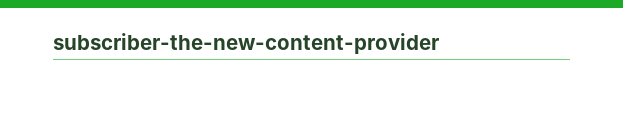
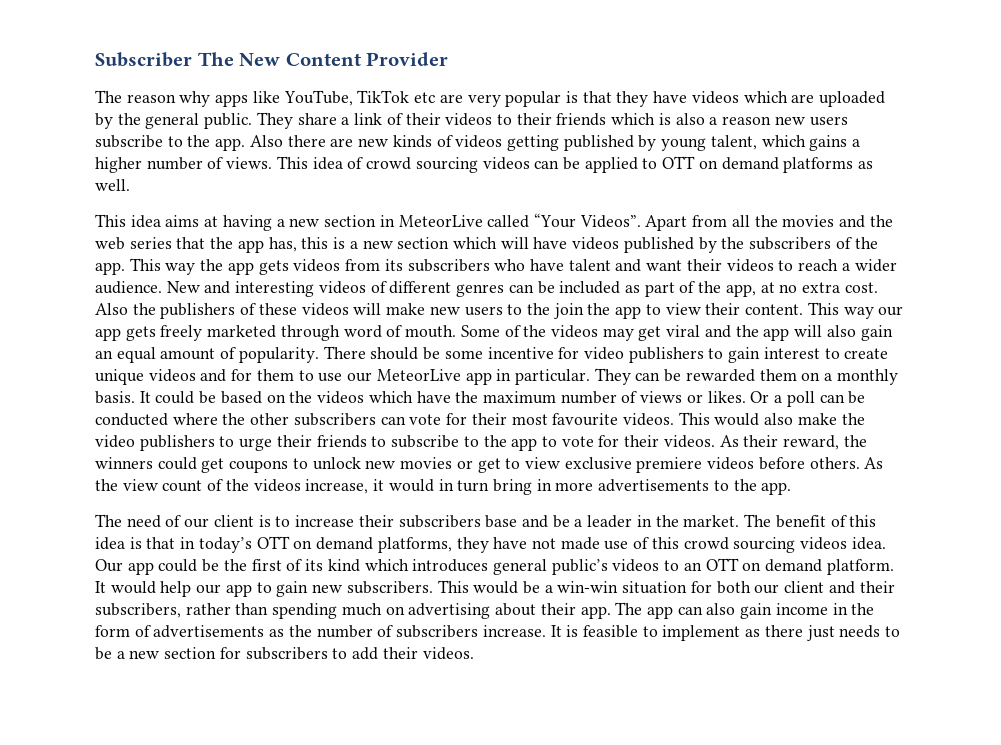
[53,33,439,54] subscriber-the-new-content-provider -> [95,52,449,67] [95,90,886,107] [95,112,848,129] [95,135,861,151] [95,156,874,173] [95,179,130,191] [95,213,893,231] [95,237,878,253] [95,258,897,275] [95,281,878,297] [95,302,904,319] [95,325,893,341] [95,346,889,363] [95,368,898,385] [95,391,866,407] [95,412,865,426] [95,435,867,451] [95,457,884,473] [95,479,792,495] [95,514,877,528] [95,536,886,553] [95,558,894,575] [95,580,895,597] [95,602,875,619] [95,625,901,641] [95,647,474,660] Subscriber The New Content Provider // The reason why apps like YouTube, TikTok etc are very popular is that they have videos which are uploaded by the general public. They share a link of their videos to their friends which is also a reason new users subscribe to the app. Also there are new kinds of videos getting published by young talent, which gains a higher number of views. This idea of crowd sourcing videos can be applied to OTT on demand platforms as well. // This idea aims at having a new section in MeteorLive called “Your Videos”. Apart from all the movies and the web series that the app has, this is a new section which will have videos published by the subscribers of the app. This way the app gets videos from its subscribers who have talent and want their videos to reach a wider audience. New and interesting videos of different genres can be included as part of the app, at no extra cost. Also the publishers of these videos will make new users to the join the app to view their content. This way our app gets freely marketed through word of mouth. Some of the videos may get viral and the app will also gain an equal amount of popularity. There should be some incentive for video publishers to gain interest to create unique videos and for them to use our MeteorLive app in particular. They can be rewarded them on a monthly basis. It could be based on the videos which have the maximum number of views or likes. Or a poll can be conducted where the other subscribers can vote for their most favourite videos. This would also make the video publishers to urge their friends to subscribe to the app to vote for their videos. As their reward, the winners could get coupons to unlock new movies or get to view exclusive premiere videos before others. As the view count of the videos increase, it would in turn bring in more advertisements to the app. // The need of our client is to increase their subscribers base and be a leader in the market. The benefit of this idea is that in today’s OTT on demand platforms, they have not made use of this crowd sourcing videos idea. Our app could be the first of its kind which introduces general public’s videos to an OTT on demand platform. It would help our app to gain new subscribers. This would be a win-win situation for both our client and their subscribers, rather than spending much on advertising about their app. The app can also gain income in the form of advertisements as the number of subscribers increase. It is feasible to implement as there just needs to be a new section for subscribers to add their videos.

